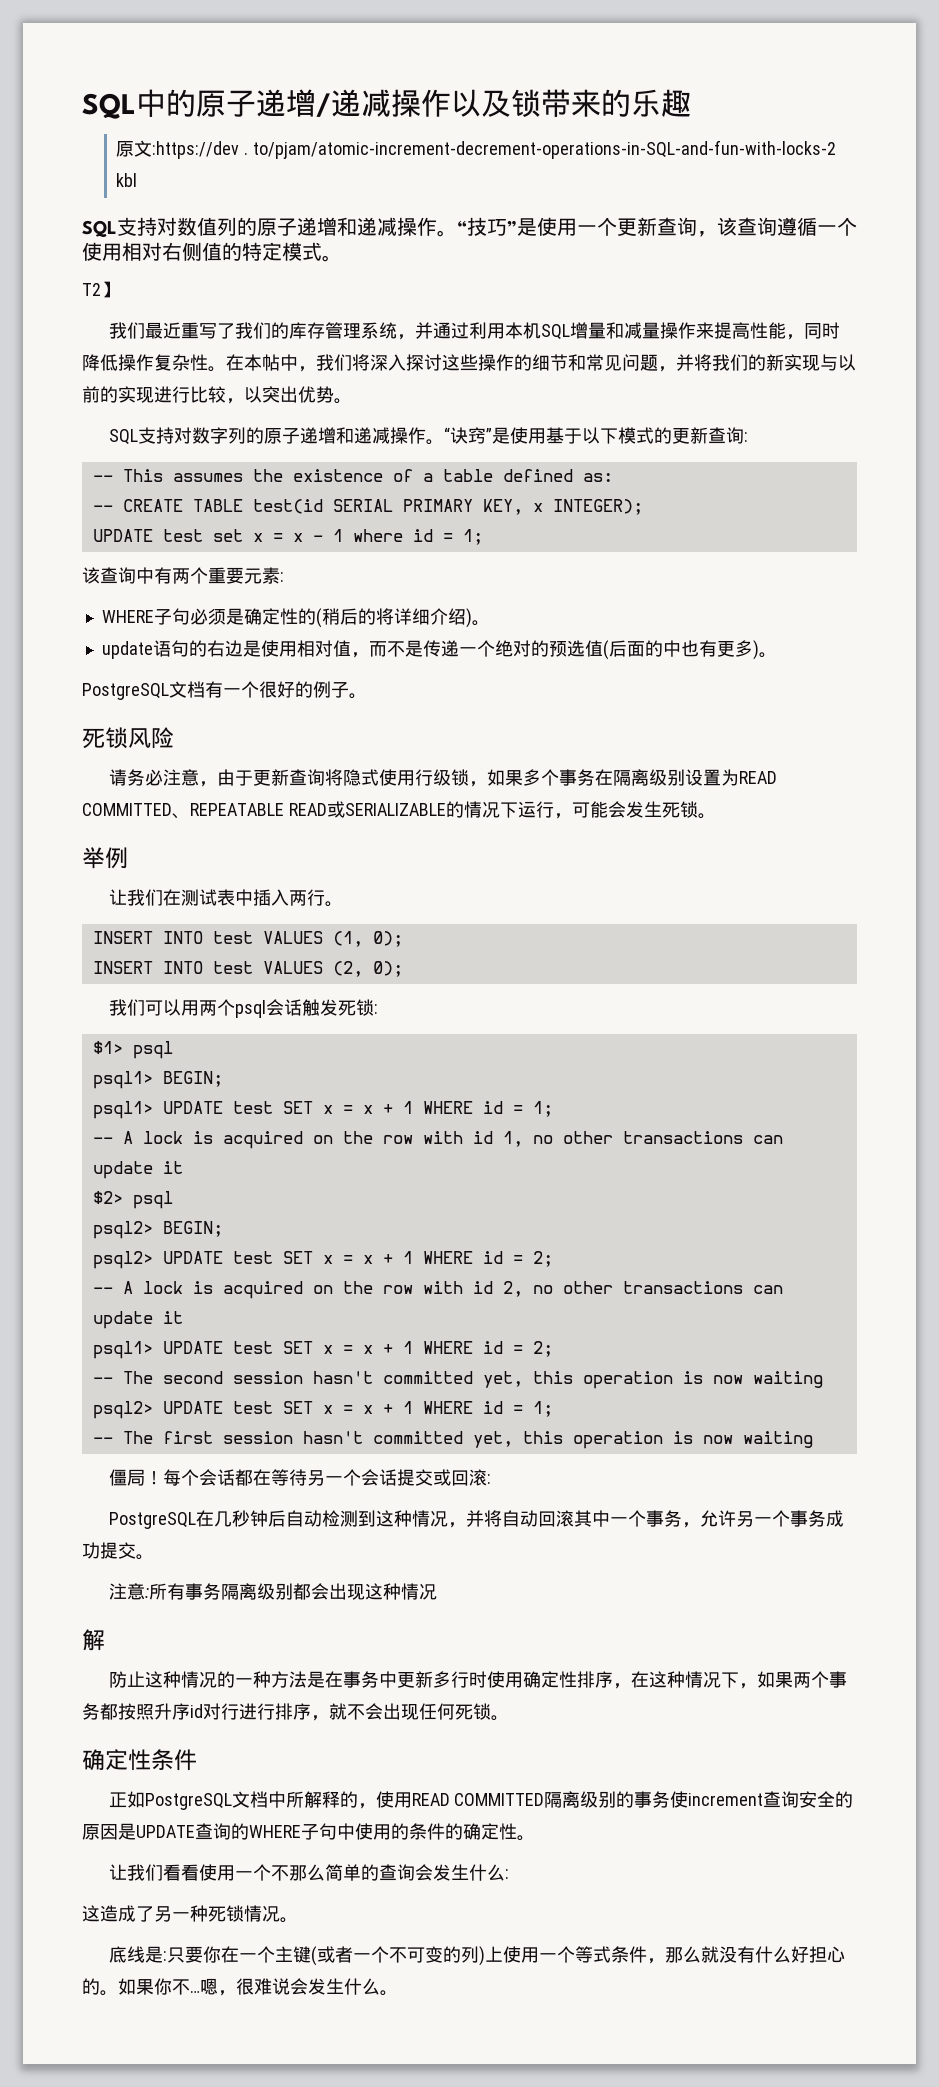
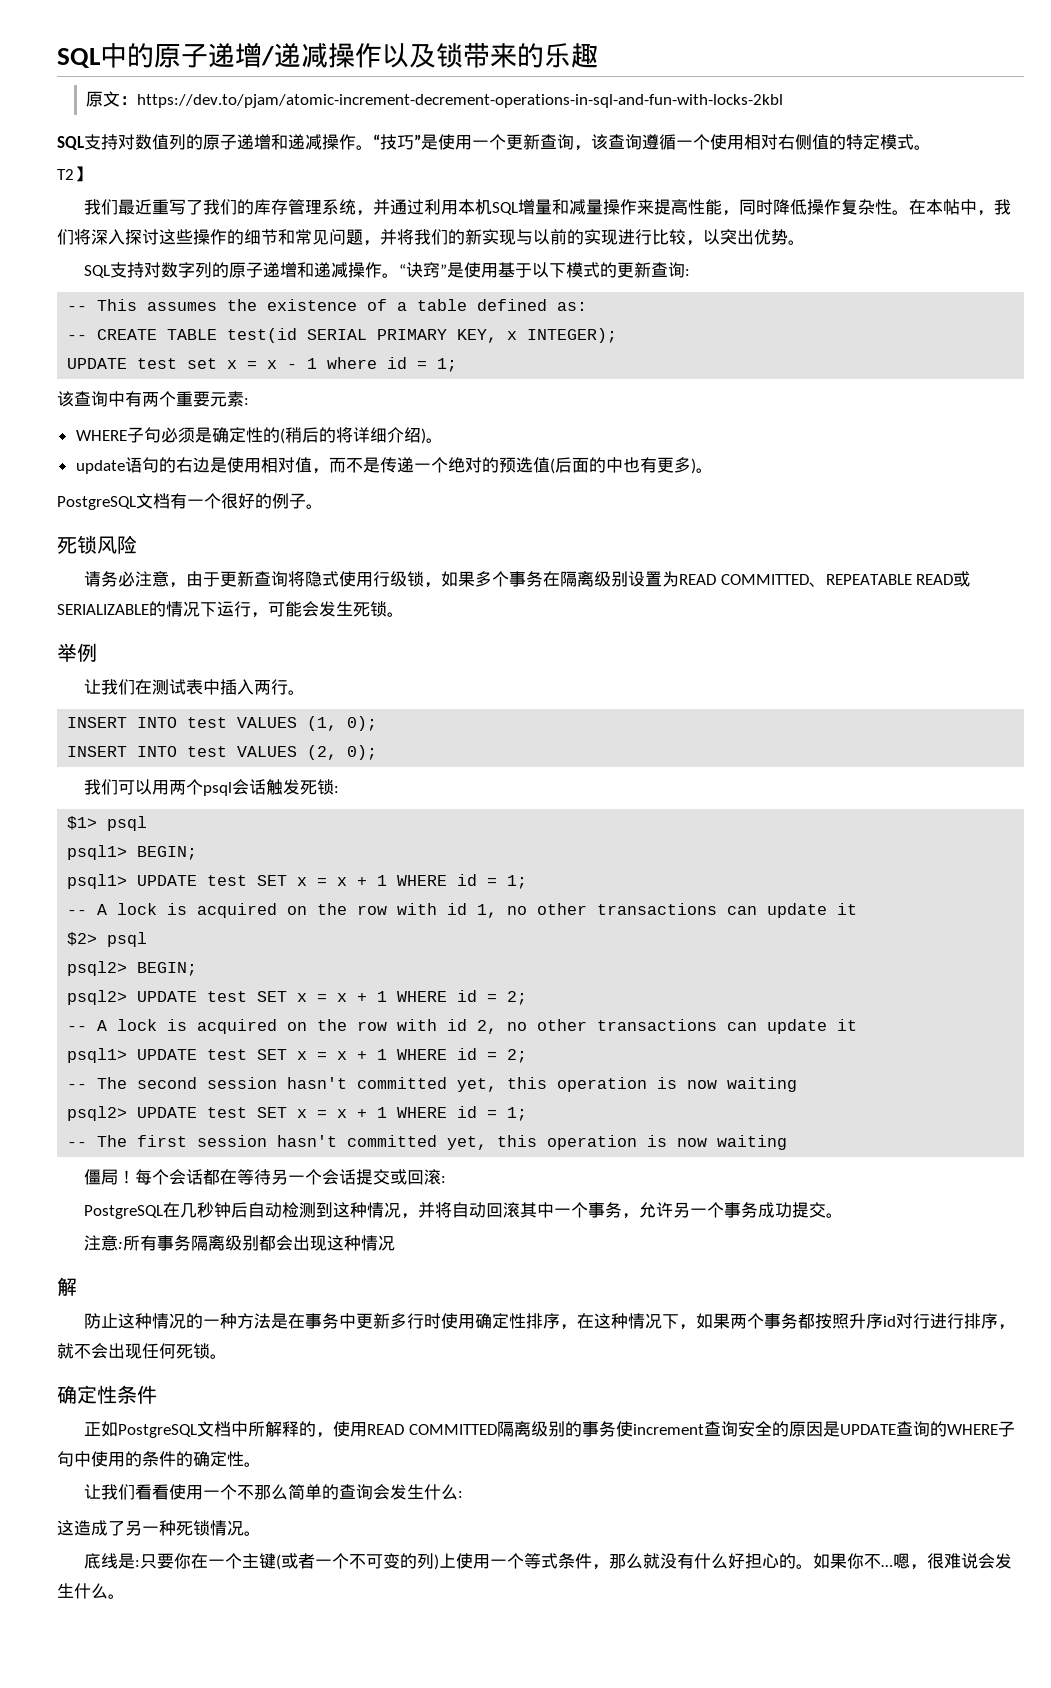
[152,140,837,159] [116,173,138,187] :https://dev . to/pjam/atomic-increment-decrement-operations-in-SQL-and-fun-with-locks-2 kbl -> [120,94,784,108] ：https://dev.to/pjam/atomic-increment-decrement-operations-in-sql-and-fun-with-locks-2kbl

